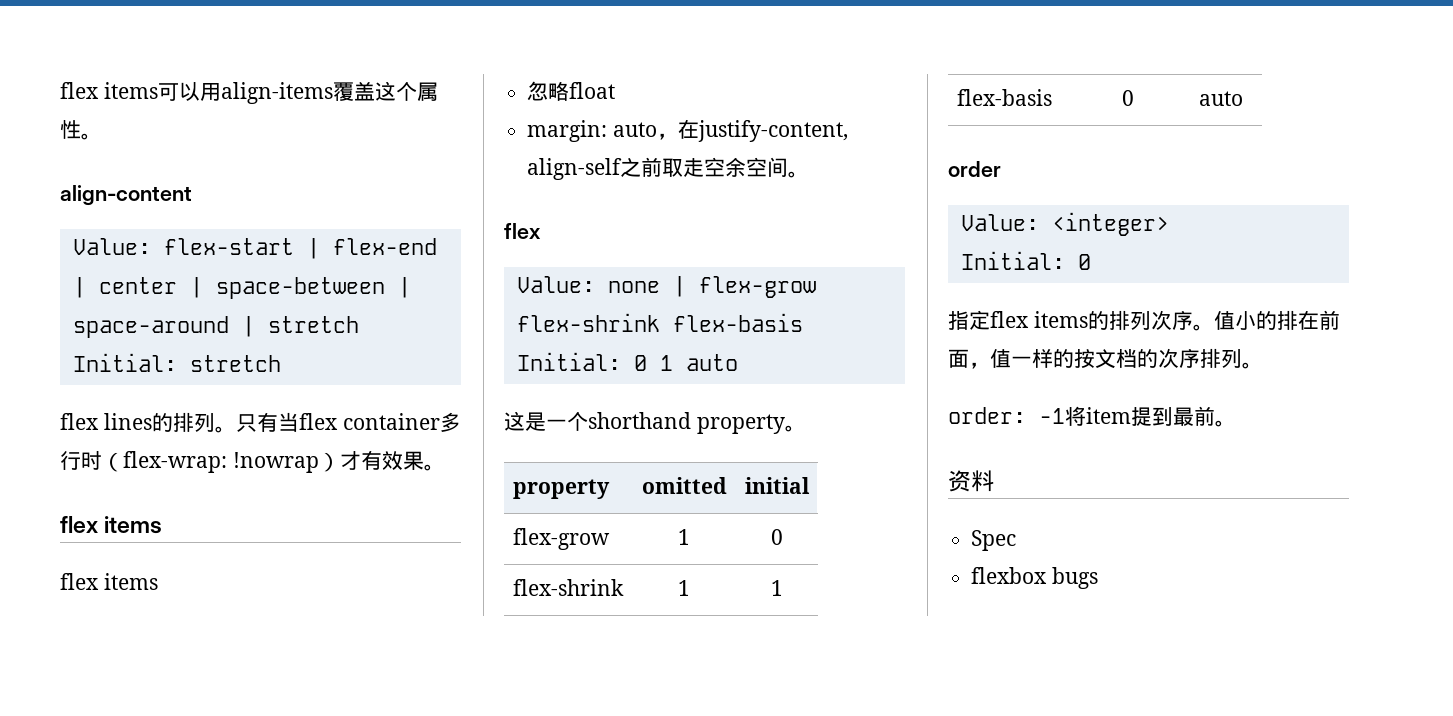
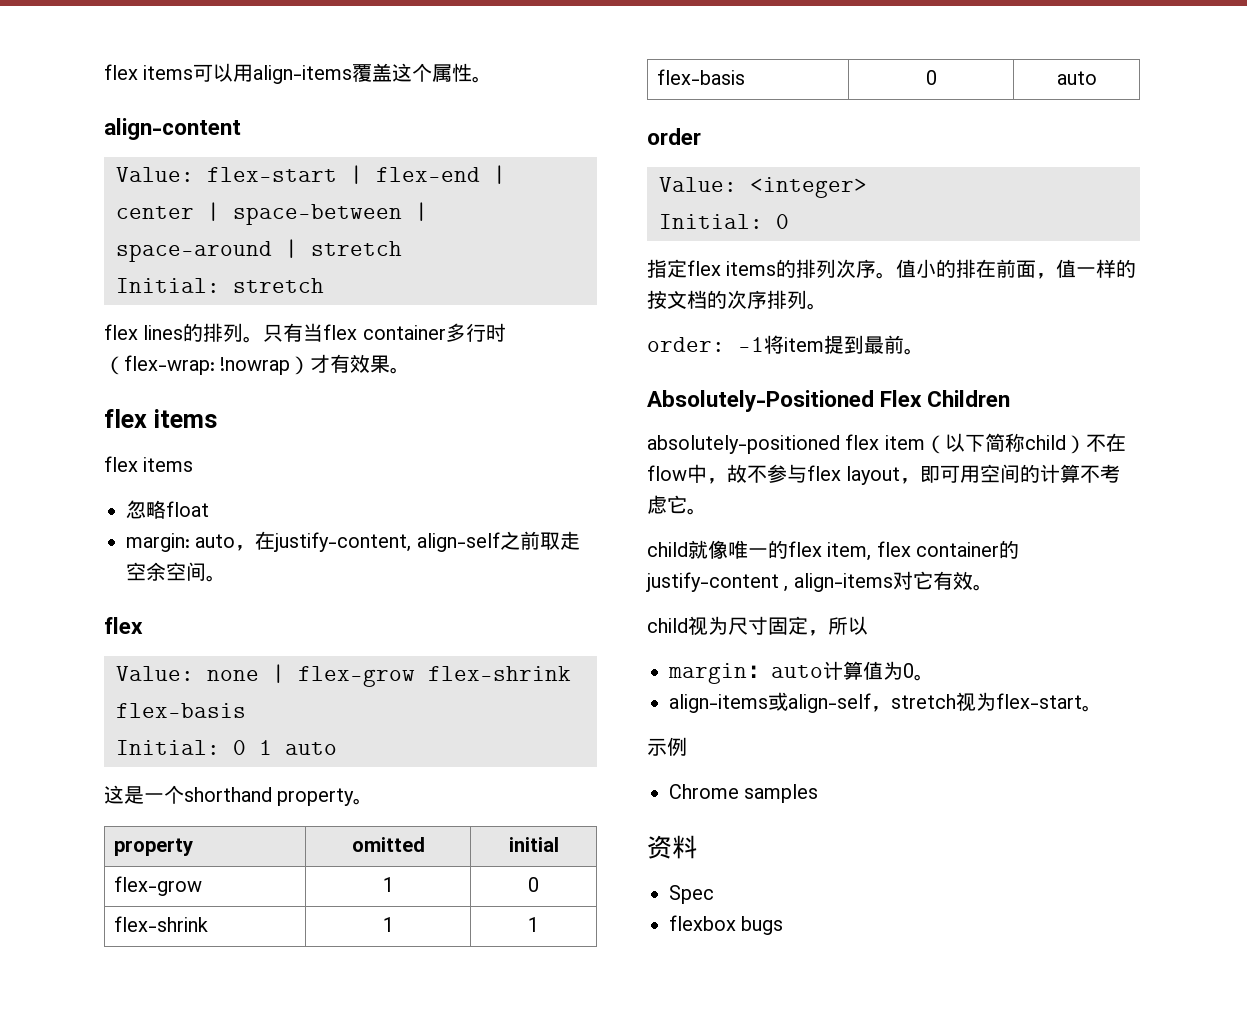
(1236, 423) none -> [647,390,1011,412] [647,433,1126,454] [647,464,1121,485] [647,495,707,515] [647,540,1020,561] [646,571,993,592] [647,616,868,636] [668,661,934,684] [669,692,1102,713] [647,737,687,756] [669,784,819,803] // Absolutely-Positioned Flex Children // absolutely-positioned flex item（以下简称child）不在flow中，故不参与flex layout，即可用空间的计算不考虑它。 // child就像唯一的flex item, flex container的justify-content , align-items对它有效。 // child视为尺寸固定，所以 // margin：auto计算值为0。 // align-items或align-self，stretch视为flex-start。 // 示例 // Chrome samples

